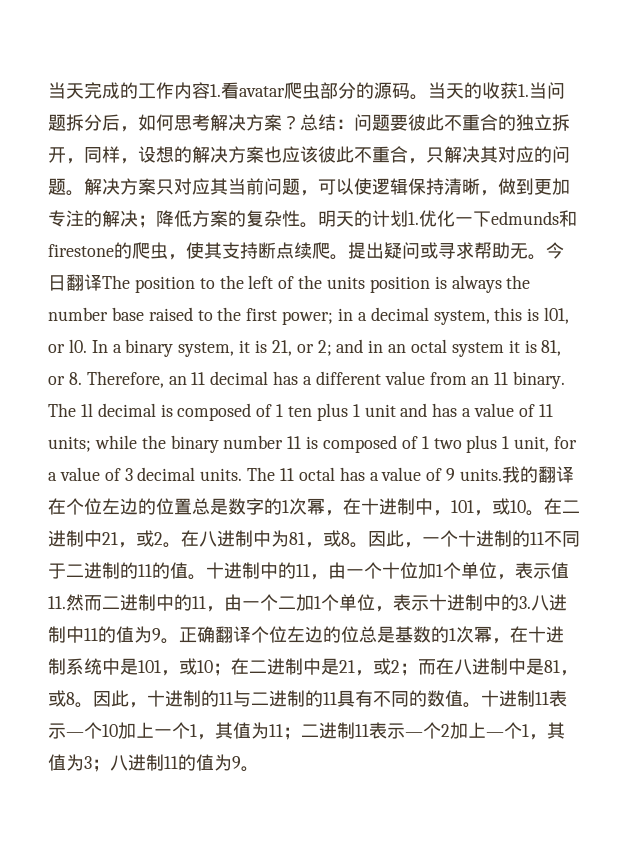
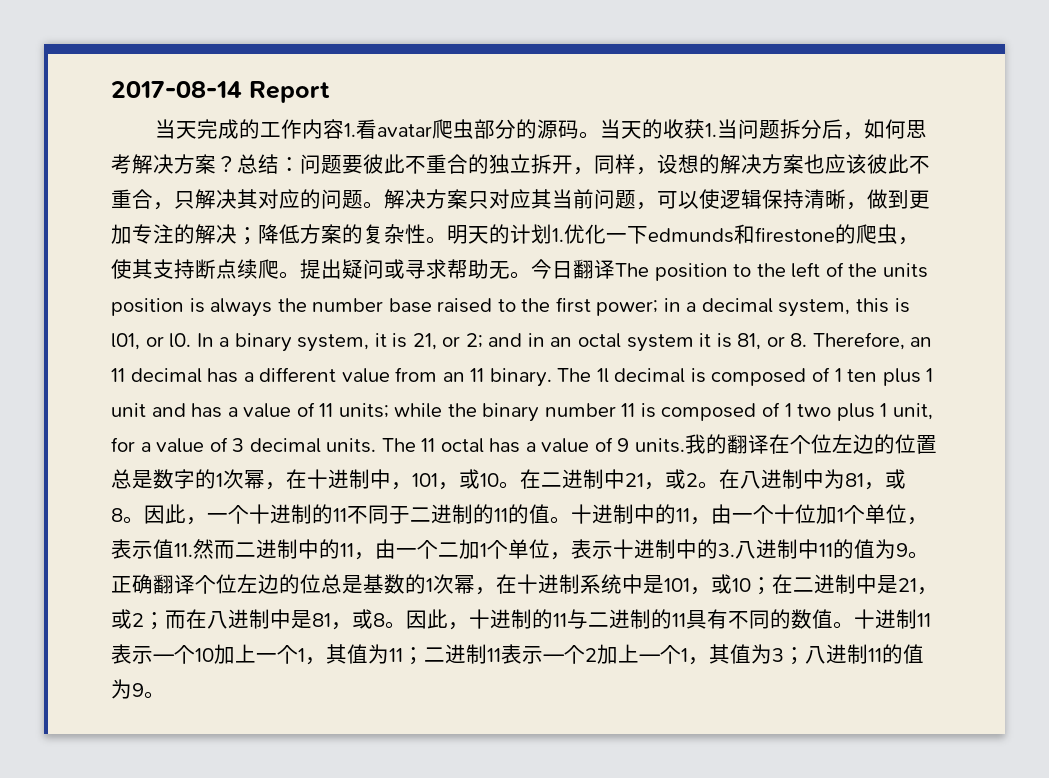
(48, 90) none -> [111,81,330,103] 2017-08-14 Report //

